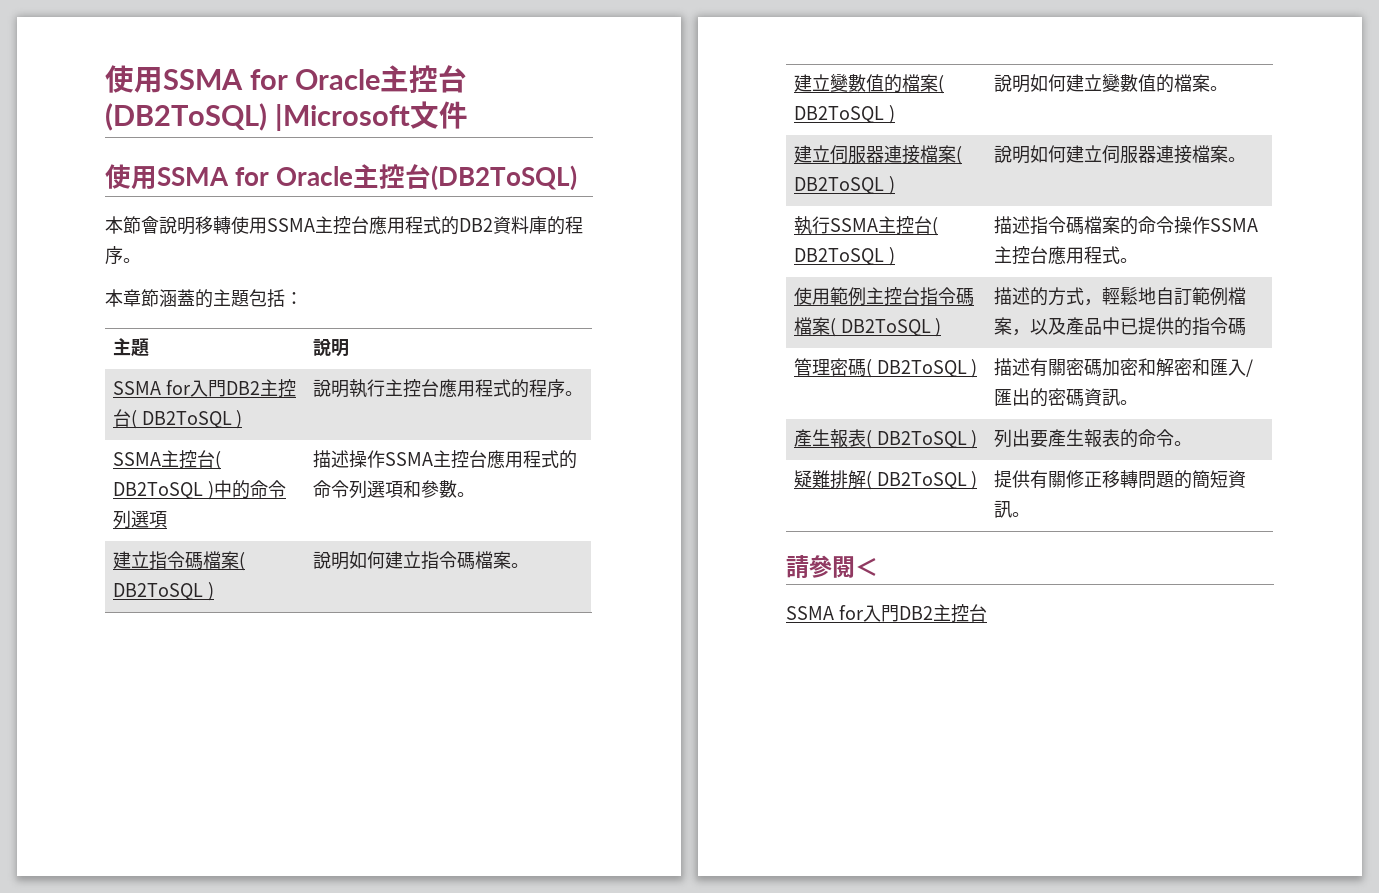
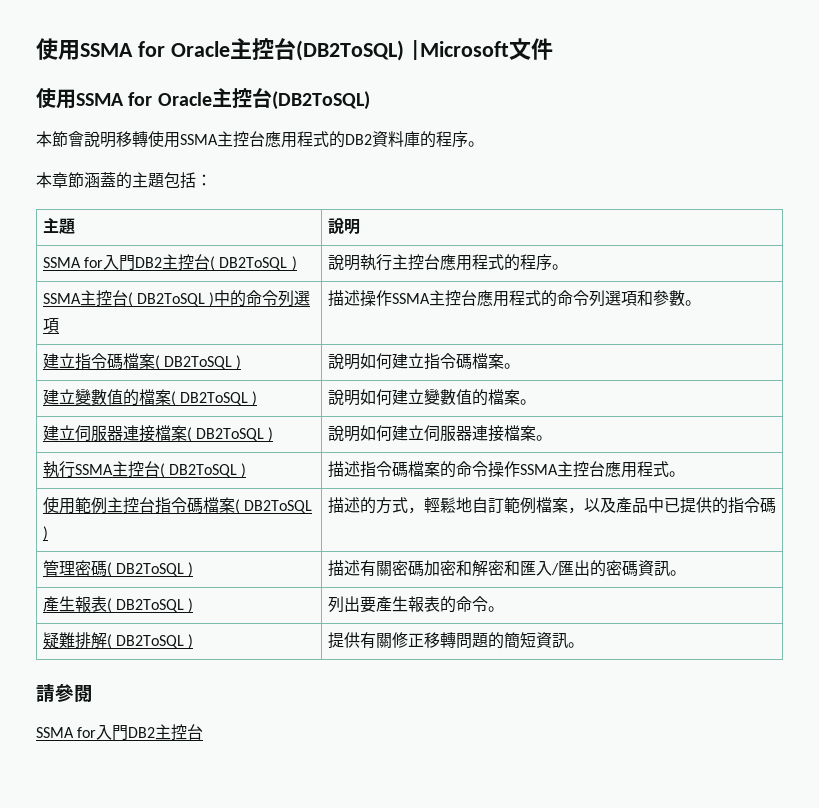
[855,558,878,576] ＜ -> (93, 693) none

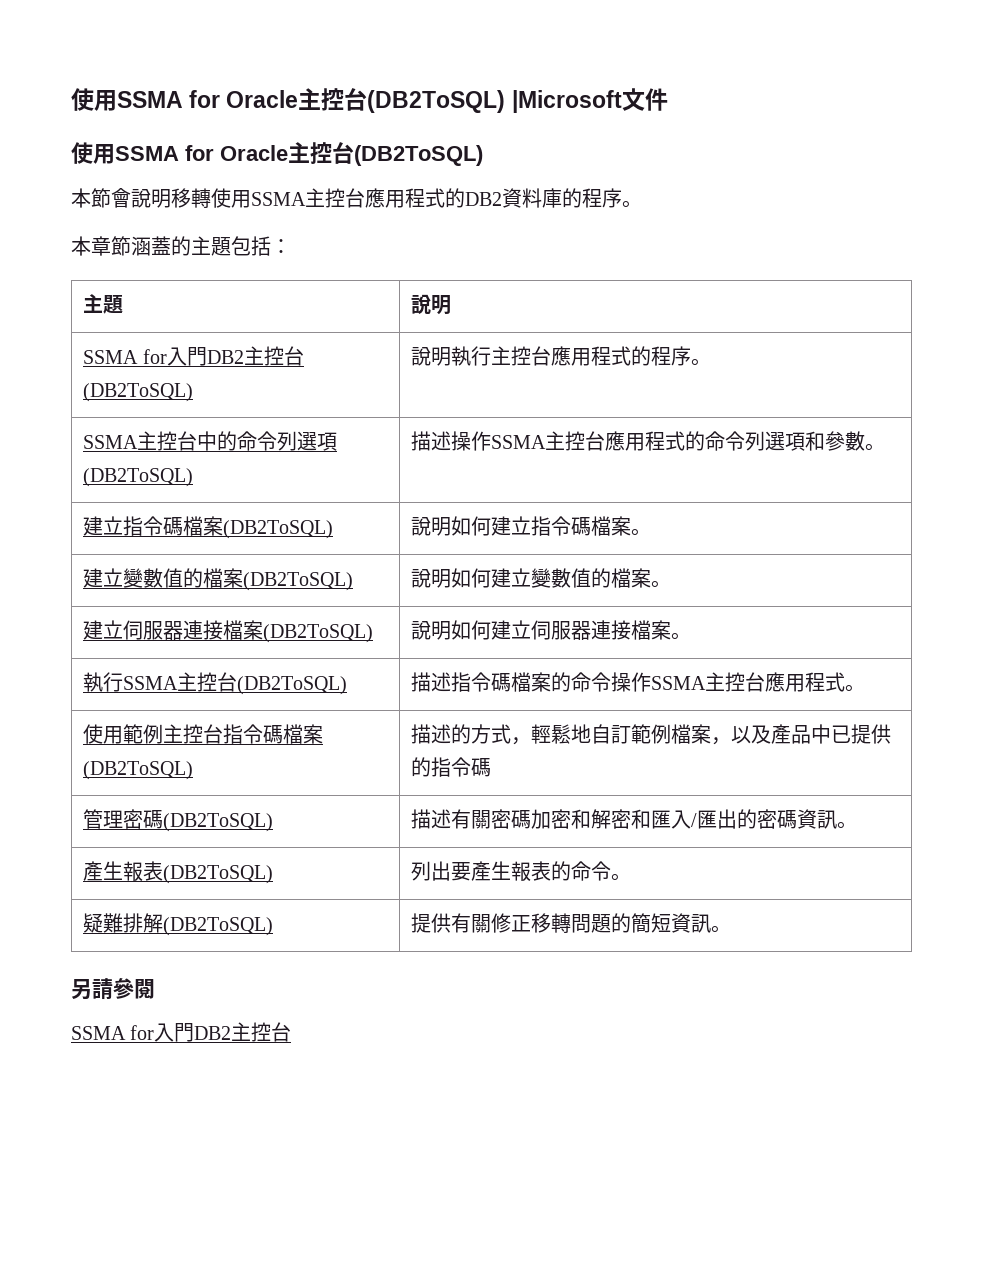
[210,256,297,271] ( DB2ToSQL ) -> [83,383,194,402] (DB2ToSQL)
[127,292,215,307] ( DB2ToSQL ) -> (198, 441) none
(59, 325) none -> [83,468,194,487] (DB2ToSQL)
[154,355,242,370] ( DB2ToSQL ) -> [223,520,334,539] (DB2ToSQL)
[170,391,258,406] ( DB2ToSQL ) -> [243,572,354,591] (DB2ToSQL)
[186,427,274,442] ( DB2ToSQL ) -> [263,624,374,643] (DB2ToSQL)
[159,463,247,478] ( DB2ToSQL ) -> [237,676,348,695] (DB2ToSQL)
[234,499,313,514] [42,526,48,541] ( DB2ToSQL ) -> [83,761,194,780] (DB2ToSQL)
[106,562,194,577] ( DB2ToSQL ) -> [163,813,274,832] (DB2ToSQL)
[106,598,194,613] ( DB2ToSQL ) -> [163,865,274,884] (DB2ToSQL)
[106,634,194,649] ( DB2ToSQL ) -> [163,917,274,936] (DB2ToSQL)
(584, 645) none -> [71,979,92,1000] 另

